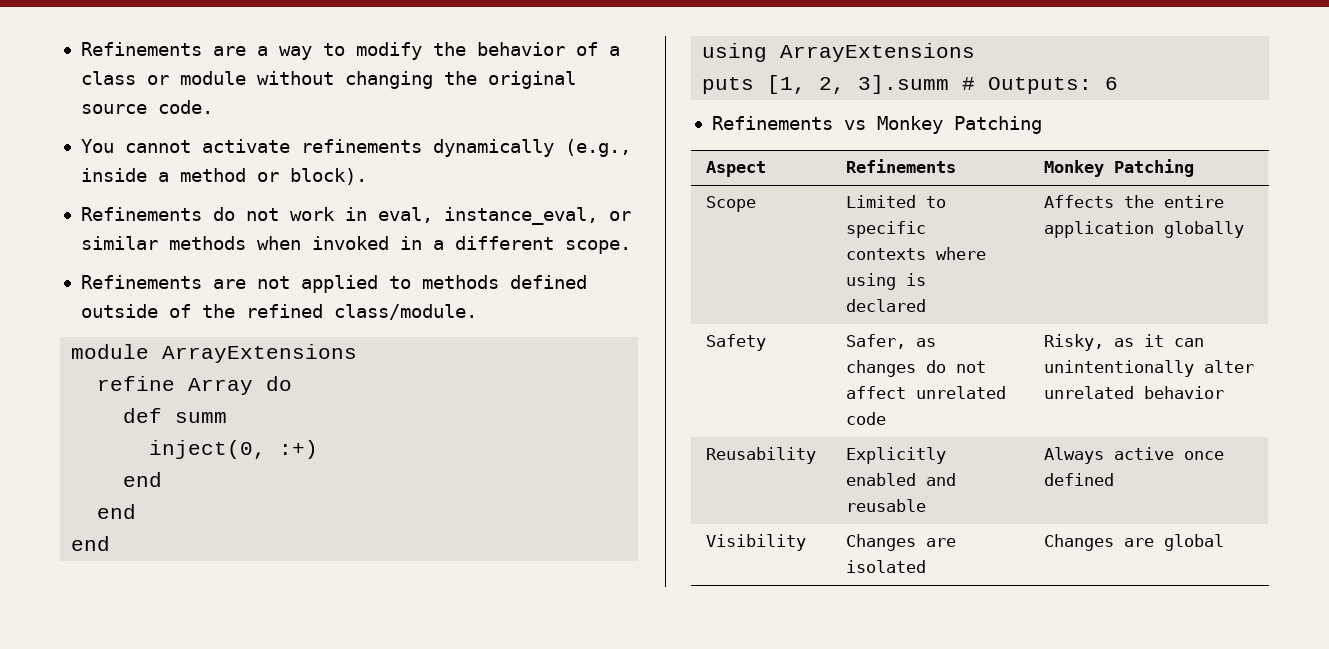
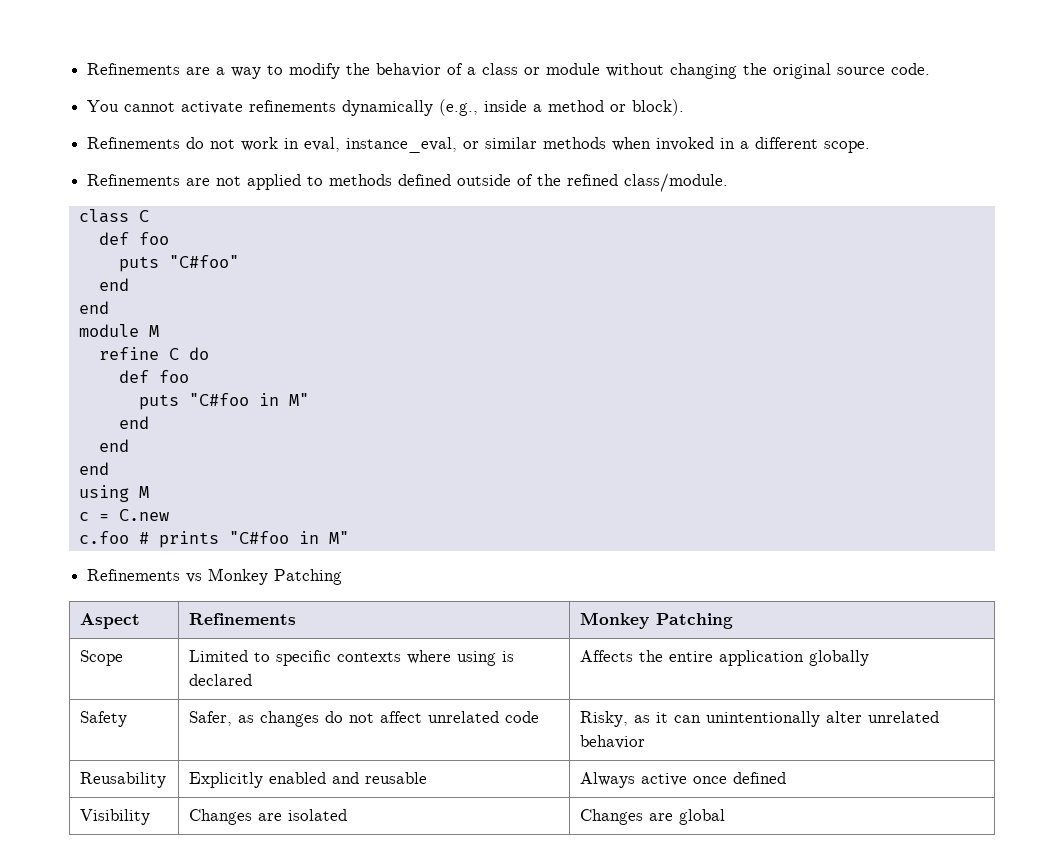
[71,344,358,363] // module ArrayExtensions -> [78,209,149,223] [98,232,169,245] [118,255,239,272] [98,278,129,291] [78,301,109,314] [78,324,159,337] // class C // def foo // puts "C#foo" // end // end // module M
[188,378,254,395] Array -> [168,348,179,360] C
[175,412,228,423] [149,440,319,459] summ // inject(0, :+) -> [158,370,189,383] [138,393,309,410] foo // puts "C#foo in M"
[780,43,976,62] [702,75,1119,94] ArrayExtensions // puts [1, 2, 3].summ # Outputs: 6 -> [138,486,149,498] [78,509,169,521] [78,531,349,548] M // c = C.new // c.foo # prints "C#foo in M"

